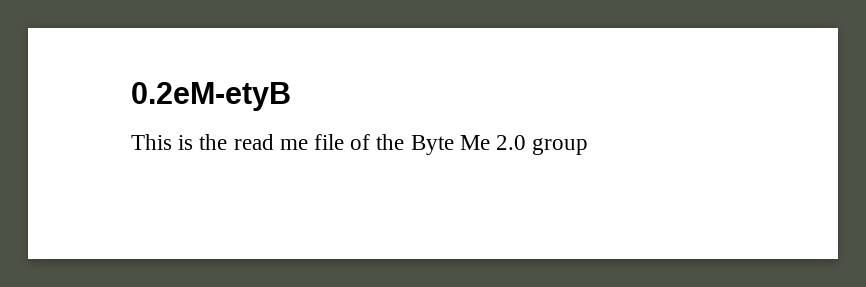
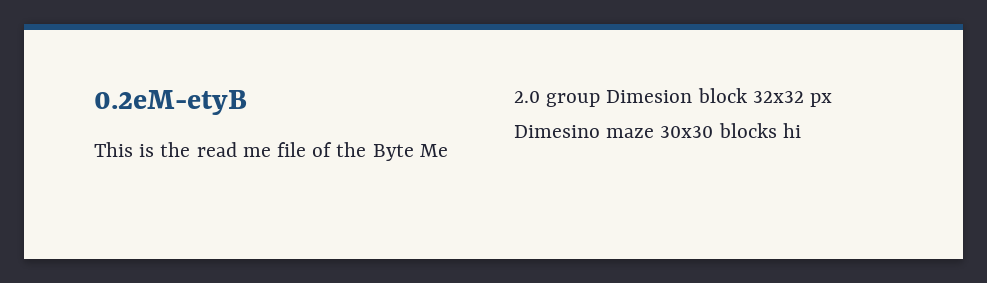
(589, 146) none -> [606,88,833,107] [514,123,801,138] Dimesion block 32x32 px Dimesino maze 30x30 blocks hi

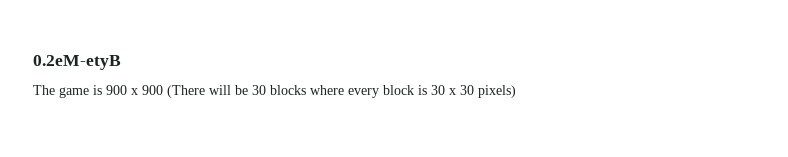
[94,142,448,161] [514,88,833,107] [514,123,801,138] This is the read me file of the Byte Me 2.0 group Dimesion block 32x32 px Dimesino maze 30x30 blocks hi -> [33,85,516,98] The game is 900 x 900 (There will be 30 blocks where every block is 30 x 30 pixels)

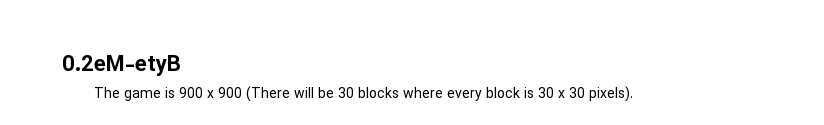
[478,85,516,98] pixels) -> [588,86,633,102] pixels).

